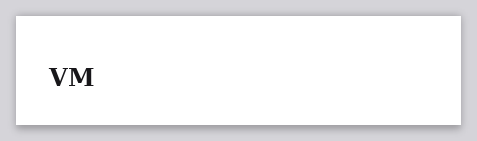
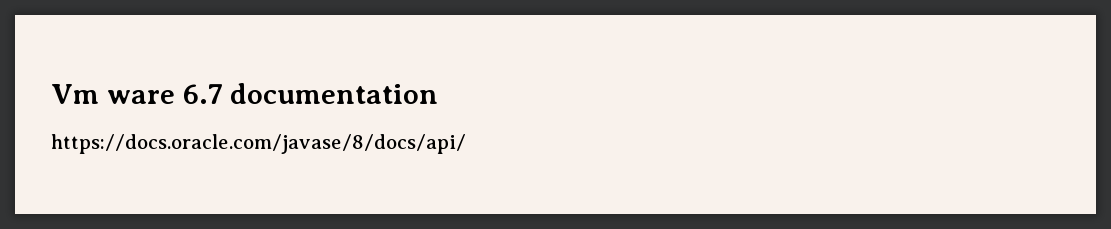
[48,68,95,86] VM -> [51,83,439,104] [51,134,466,154] Vm ware 6.7 documentation // https://docs.oracle.com/javase/8/docs/api/

